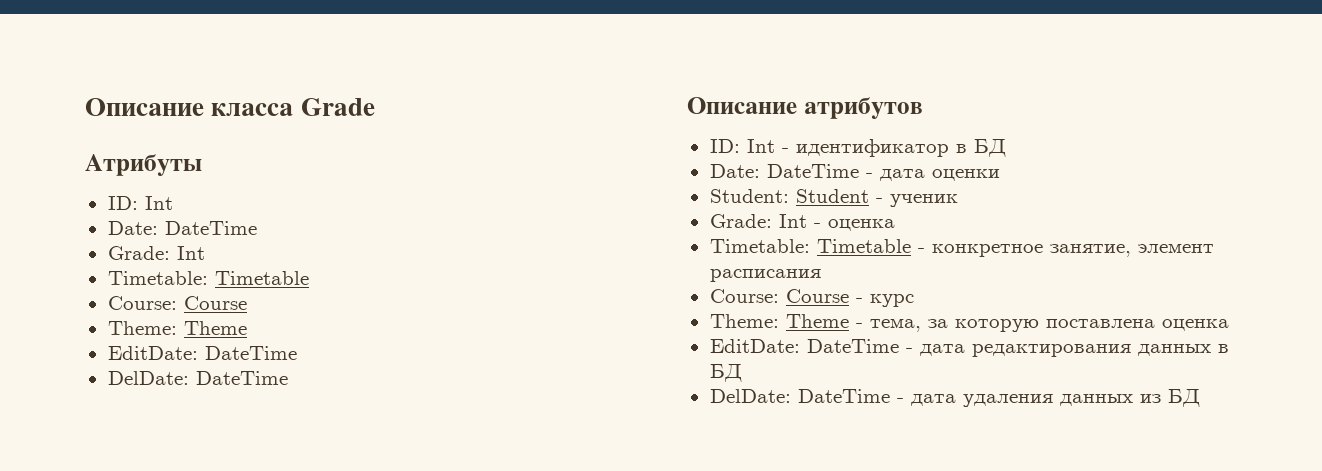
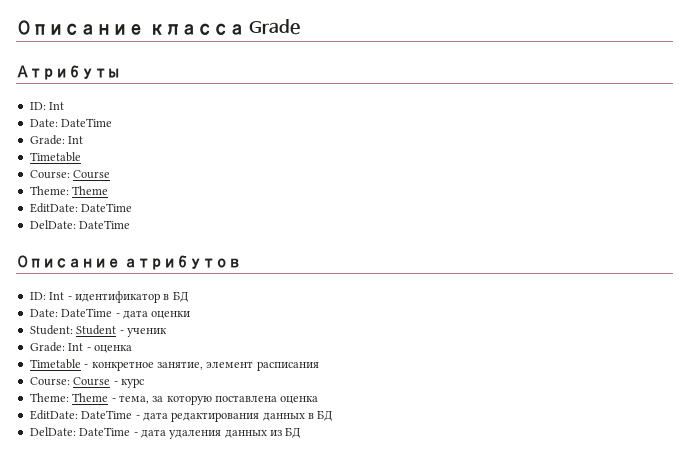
[107,271,208,285] Timetable: -> (84, 140) none
[709,239,810,253] Timetable: -> (132, 349) none

